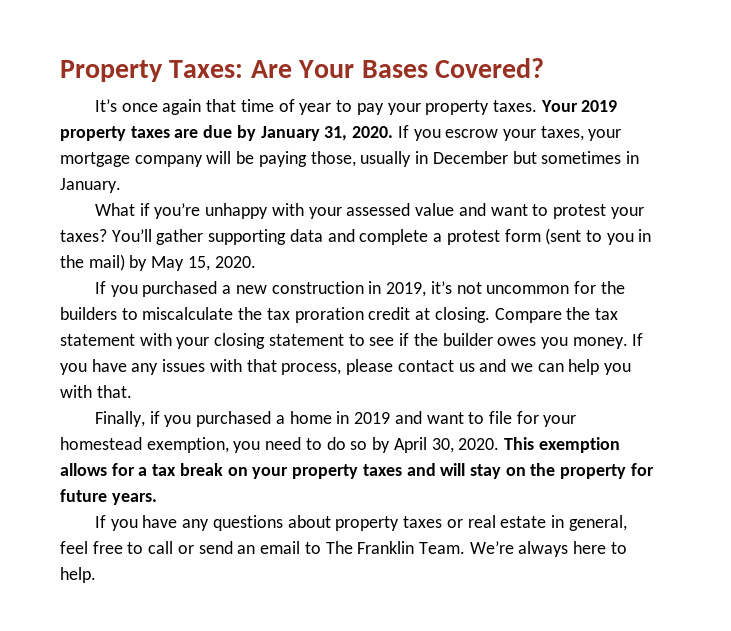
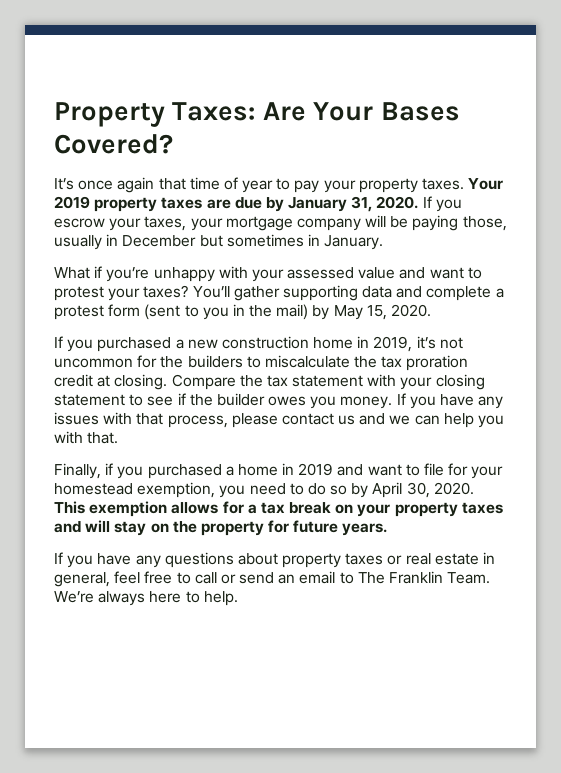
(364, 287) none -> [313,337,354,349] home

